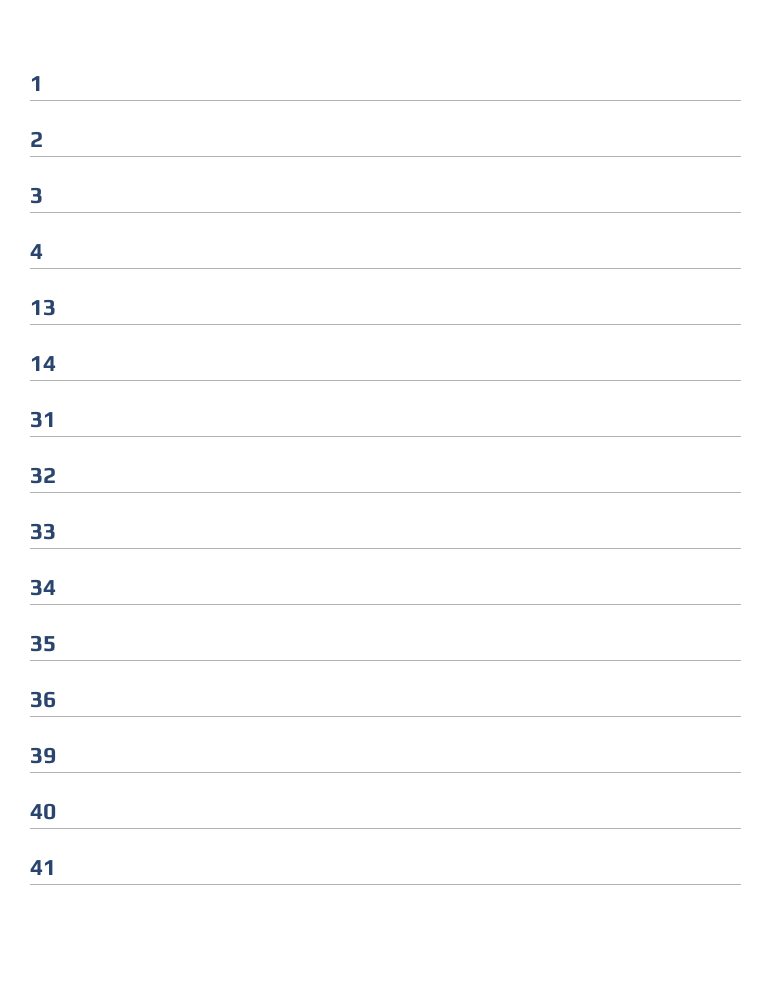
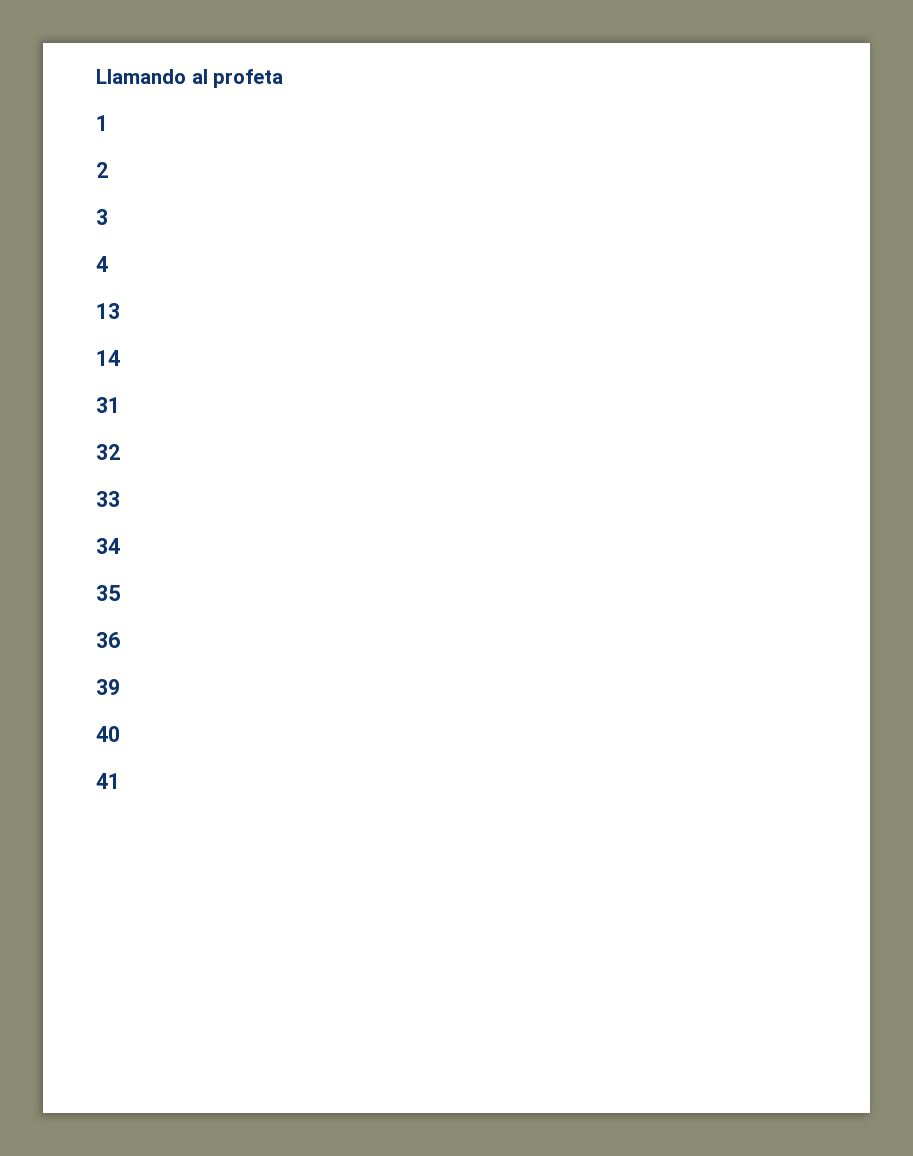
(30, 83) none -> [96,69,284,88] Llamando al profeta //

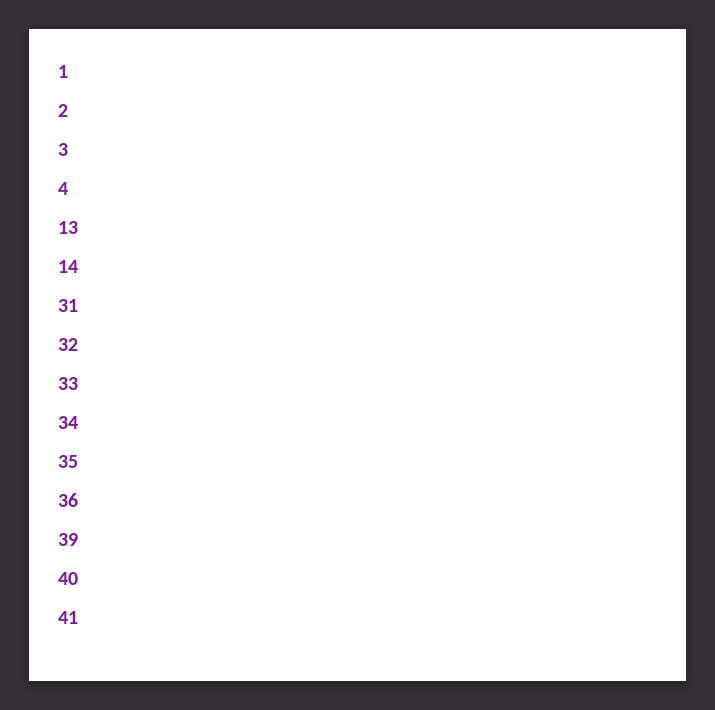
[96,69,284,88] Llamando al profeta // -> (58, 71) none

